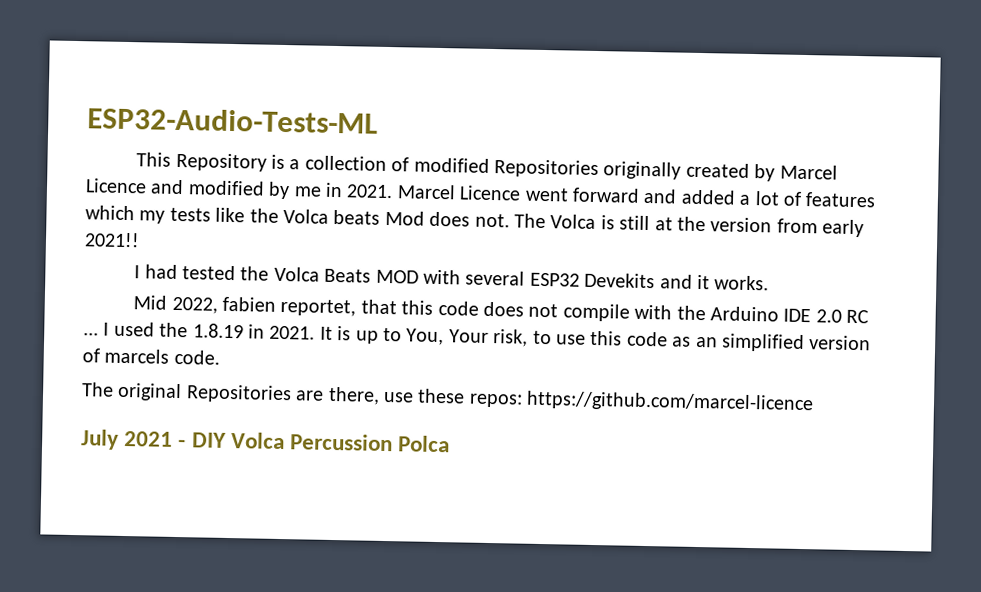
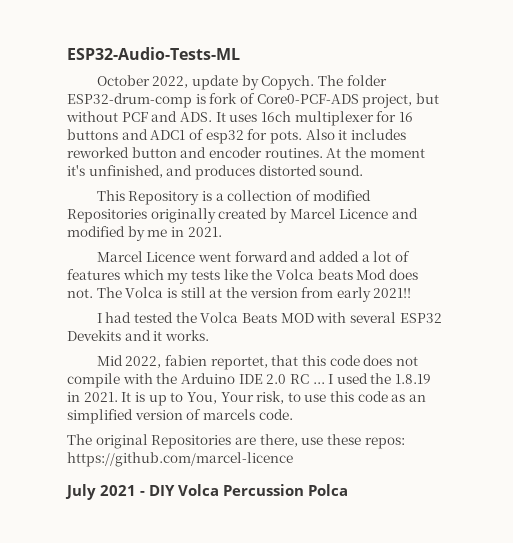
(378, 120) none -> [96,75,387,90] [67,93,439,108] [66,111,413,126] [67,129,406,144] [67,147,425,158] [67,165,364,180] // October 2022, update by Copych. The folder ESP32-drum-comp is fork of Core0-PCF-ADS project, but without PCF and ADS. It uses 16ch multiplexer for 16 buttons and ADC1 of esp32 for pots. Also it includes reworked button and encoder routines. At the moment it's unfinished, and produces distorted sound.
(394, 191) none -> (222, 232) //

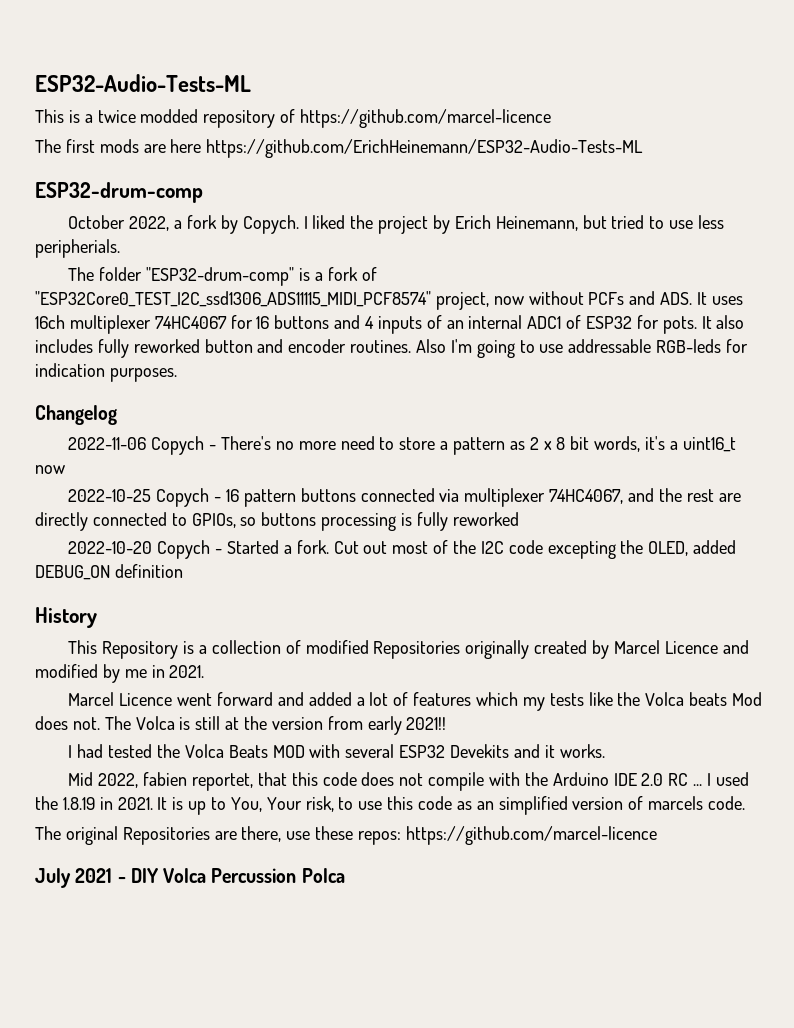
[96,75,387,90] [67,93,439,108] [66,111,148,122] October 2022, update by Copych. The folder ESP32-drum-comp is fork of Core0-PCF-ADS project, but without PCF -> [35,109,552,128] [35,139,644,158] [35,182,203,203] [68,215,725,234] [35,239,120,258] [68,267,377,286] [35,291,625,310] This is a twice modded repository of https://github.com/marcel-licence // The first mods are here https://github.com/ErichHeinemann/ESP32-Audio-Tests-ML // ESP32-drum-comp // October 2022, a fork by Copych. I liked the project by Erich Heinemann, but tried to use less peripherials. // The folder "ESP32-drum-comp" is a fork of "ESP32Core0_TEST_I2C_ssd1306_ADS11115_MIDI_PCF8574" project, now without PCFs
(374, 118) none -> [154,316,227,329] 74HC4067
(148, 134) none -> [365,315,523,334] 4 inputs of an internal
[205,130,244,144] esp32 -> [586,316,633,329] ESP32
[305,129,406,140] Also it includes -> [701,315,745,329] [35,339,129,358] It also includes fully
[326,147,425,158] [67,165,364,180] At the moment it's unfinished, and produces distorted sound. -> [416,339,749,358] [35,363,177,382] [35,405,117,425] [68,436,736,455] [35,465,65,474] [68,488,741,507] [35,512,519,531] [68,540,737,559] [35,564,183,580] [35,607,97,628] Also I'm going to use addressable RGB-leds for indication purposes. // Changelog // 2022-11-06 Copych - There's no more need to store a pattern as 2 x 8 bit words, it's a uint16_t now // 2022-10-25 Copych - 16 pattern buttons connected via multiplexer 74HC4067, and the rest are directly connected to GPIOs, so buttons processing is fully reworked // 2022-10-20 Copych - Started a fork. Cut out most of the I2C code excepting the OLED, added DEBUG_ON definition // History

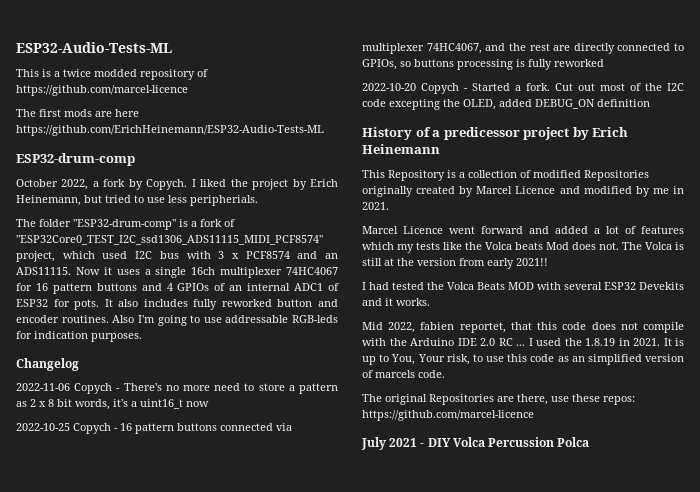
[493,291,743,305] now without PCFs and ADS. It uses -> [62,251,338,259] [16,267,187,278] which used I2C bus with 3 x PCF8574 and an ADS11115. Now it uses a single
(270, 322) none -> [52,283,92,294] pattern
[377,316,422,334] inputs -> [177,283,210,291] GPIOs
(97, 617) none -> [415,127,629,140] [362,144,440,154] of a predicessor project by Erich Heinemann

